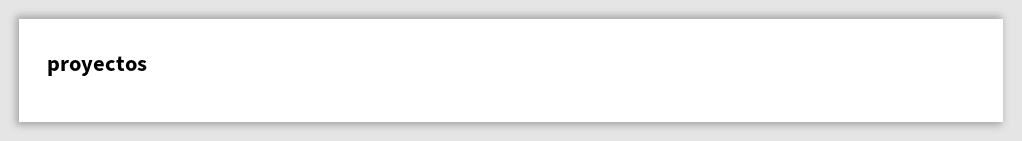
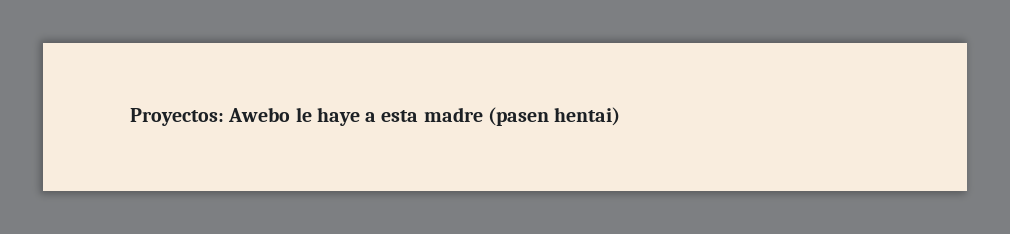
[47,56,147,76] proyectos -> [130,107,621,126] Proyectos: Awebo le haye a esta madre (pasen hentai)

